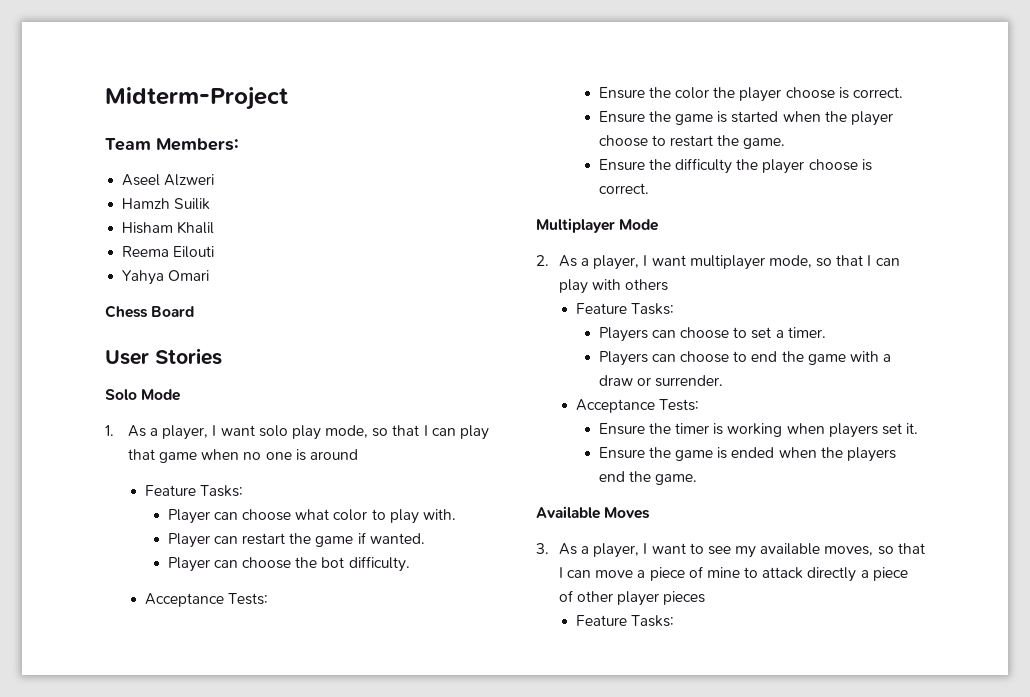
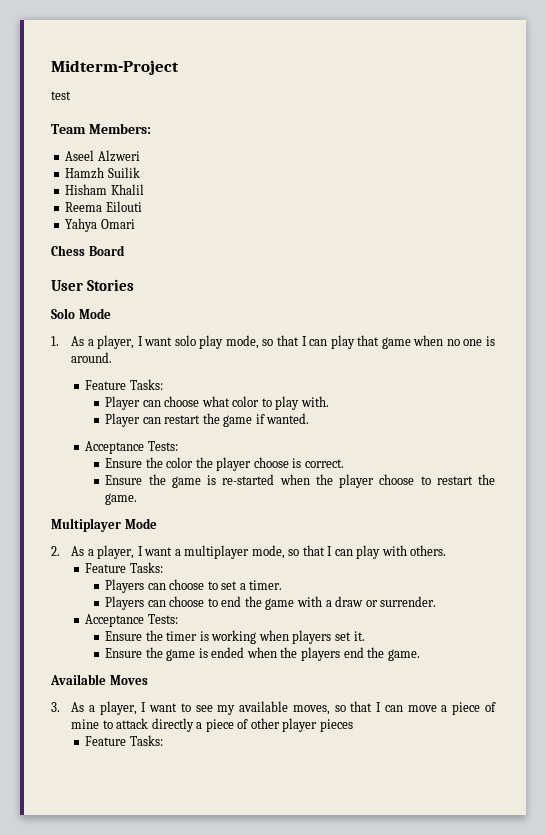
(288, 98) none -> [51,91,71,100] // test
[309,449,358,460] around -> [71,352,113,363] around.
[167,556,410,572] // Player can choose the bot difficulty. -> (310, 418) none
[731,111,779,123] started -> [222,474,275,485] re-started
[598,158,872,174] [598,183,649,194] // Ensure the difficulty the player choose is correct. -> (138, 499) none
(686, 260) none -> [174,549,181,556] a
[625,279,669,291] others -> [410,545,447,556] others.

